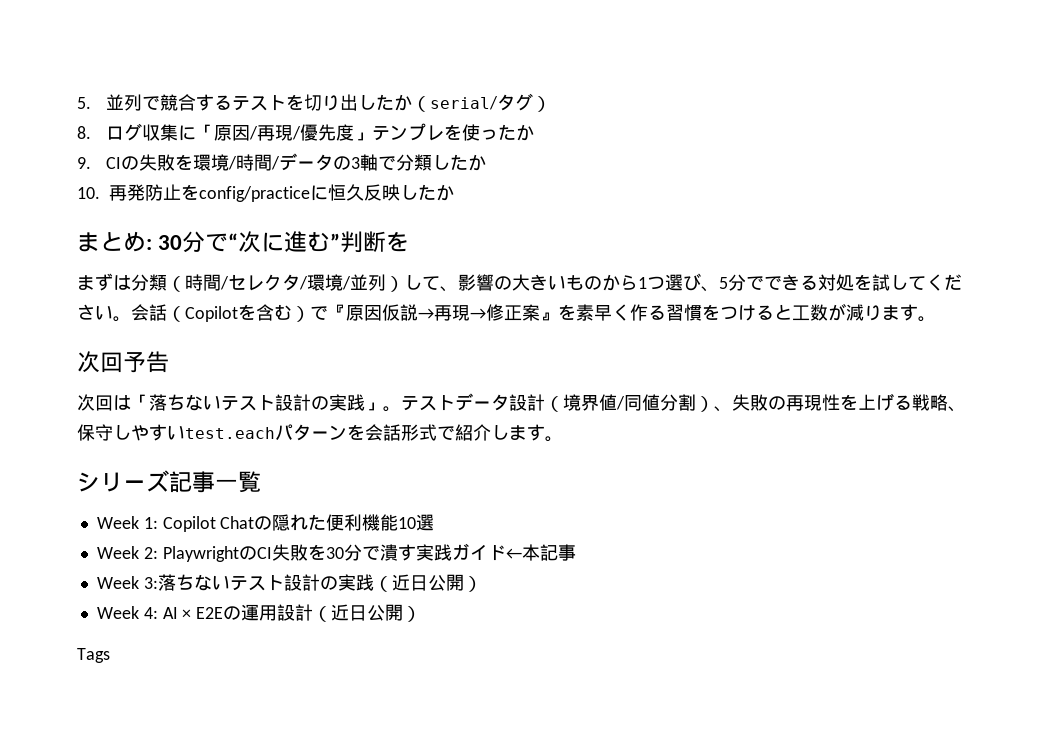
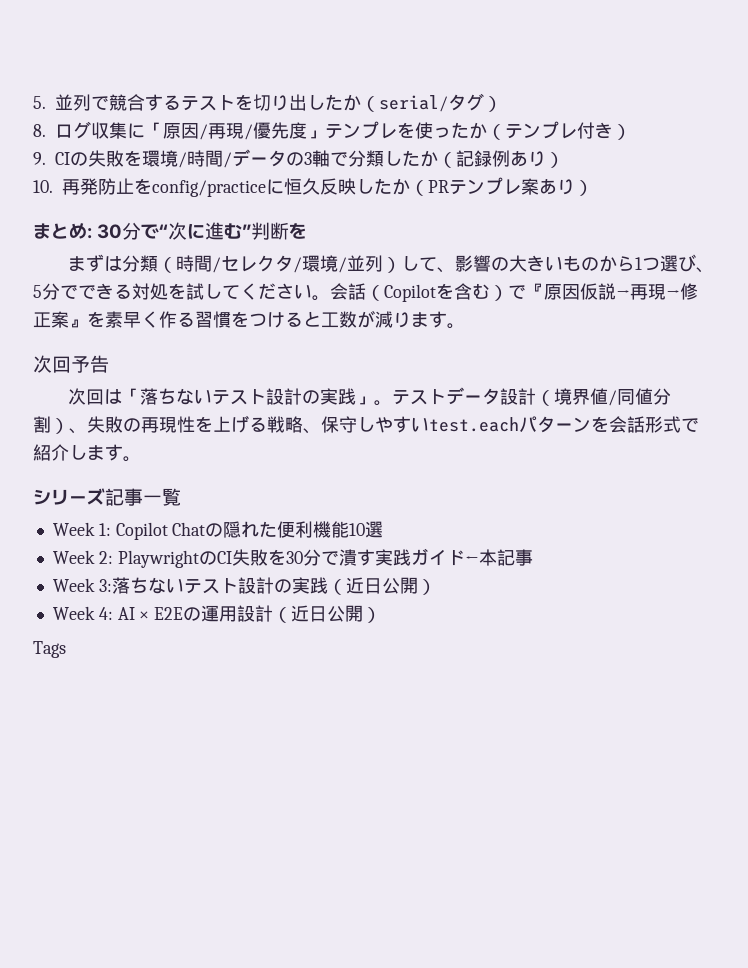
(534, 132) none -> [487,121,631,140] （テンプレ付き）
(486, 162) none -> [438,150,564,168] （記録例あり）
(454, 192) none -> [410,177,593,196] （PRテンプレ案あり）

